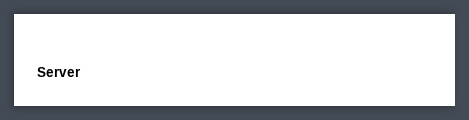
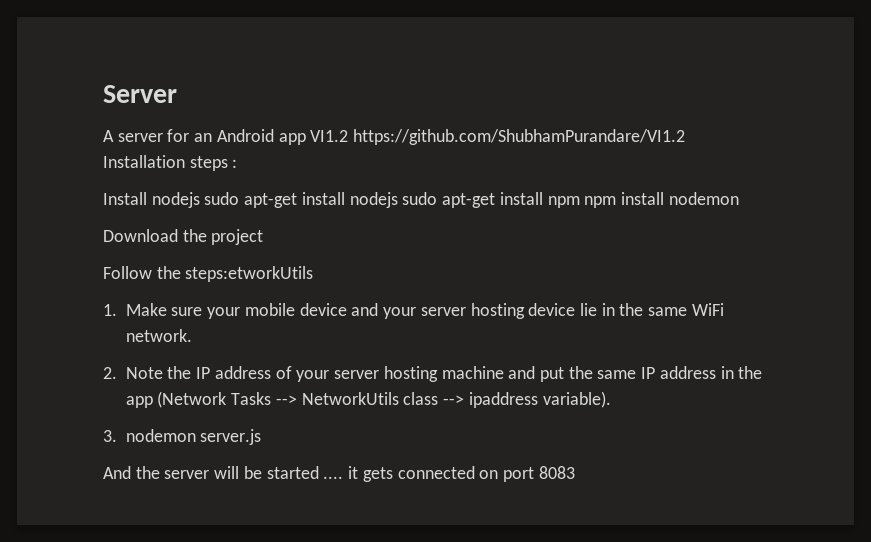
(81, 72) none -> [103,129,686,145] [103,155,238,171] [103,192,739,208] [103,229,264,245] [103,266,314,282] [103,303,724,319] [125,329,192,342] [103,366,763,382] [125,391,611,408] [103,429,262,445] [103,466,575,482] // A server for an Android app VI1.2 https://github.com/ShubhamPurandare/VI1.2 Installation steps : // Install nodejs sudo apt-get install nodejs sudo apt-get install npm npm install nodemon // Download the project // Follow the steps:etworkUtils // 1. Make sure your mobile device and your server hosting device lie in the same WiFi network. // 2. Note the IP address of your server hosting machine and put the same IP address in the app (Network Tasks --> NetworkUtils class --> ipaddress variable). // 3. nodemon server.js // And the server will be started .... it gets connected on port 8083

